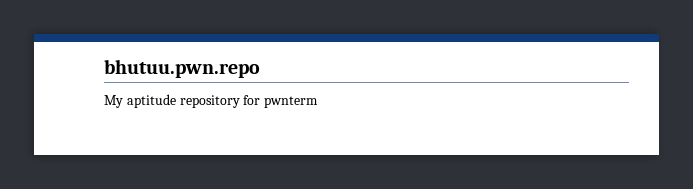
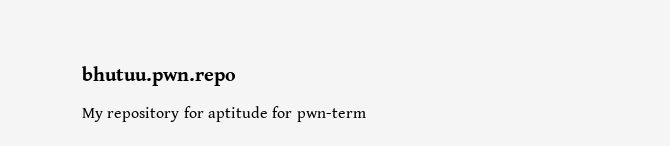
[126,94,176,108] aptitude -> (103, 115) none
[264,96,319,108] pwnterm -> [207,106,366,122] aptitude for pwn-term

